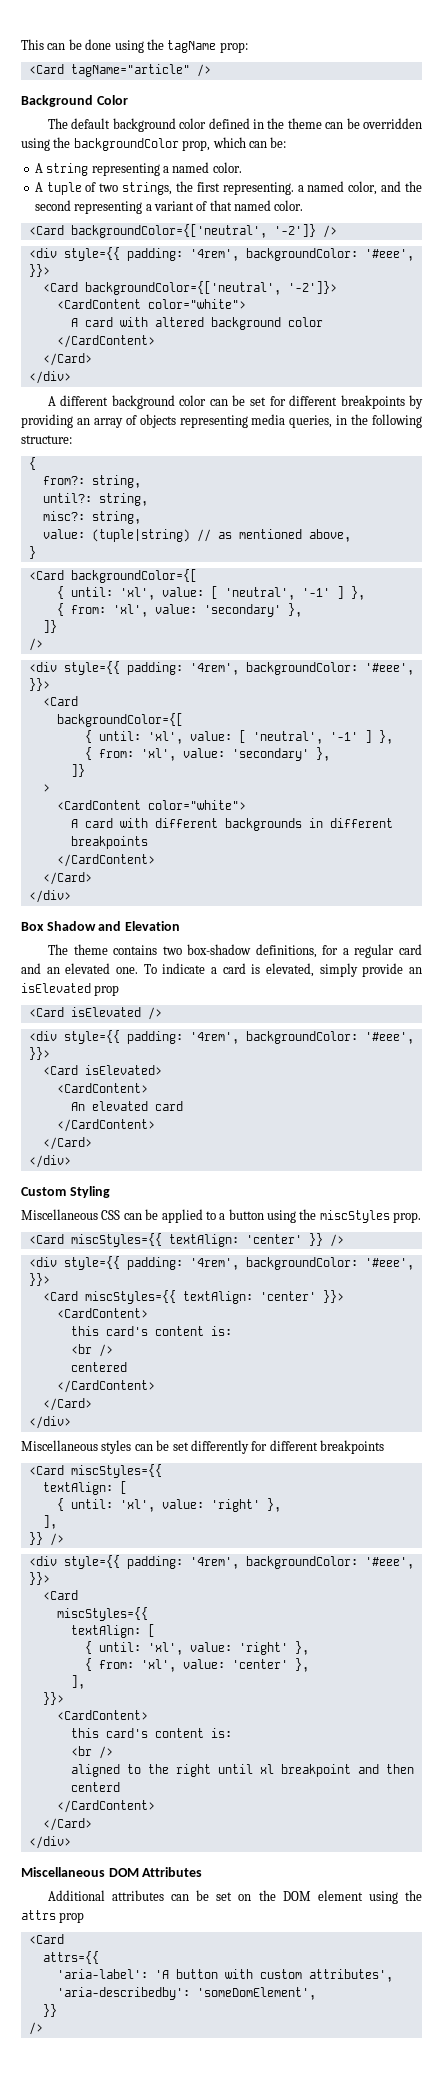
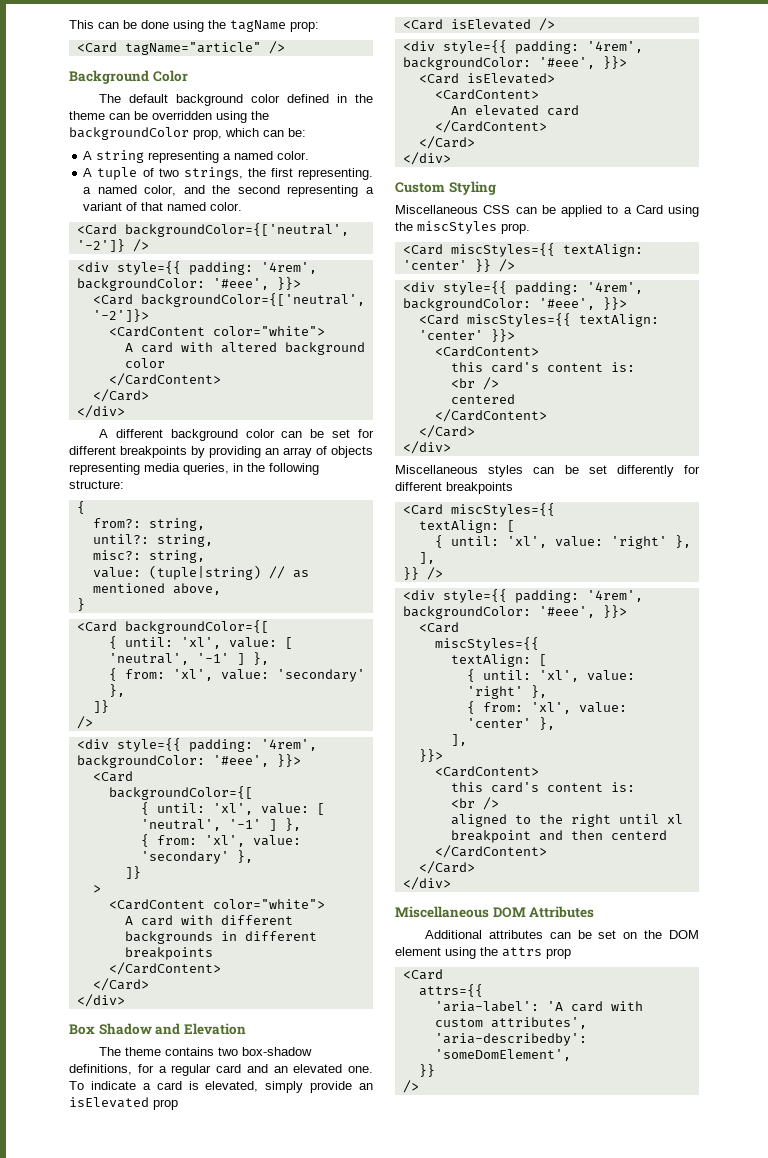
[228,1209,264,1220] button -> [635,205,663,214] Card
[175,1969,218,1979] button -> [570,1001,603,1012] card

